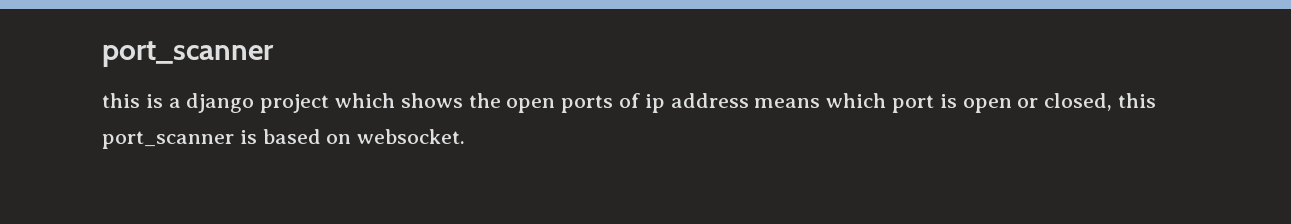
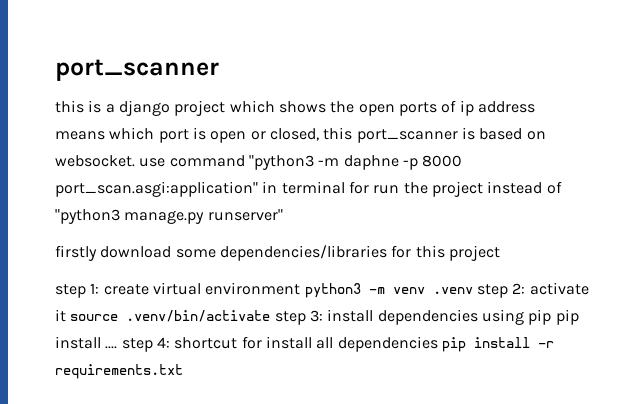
(466, 136) none -> [139,155,463,170] [55,181,562,197] [55,209,283,224] [55,245,500,261] [55,282,589,298] [55,309,579,325] [55,336,554,352] [55,364,183,379] use command "python3 -m daphne -p 8000 port_scan.asgi:application" in terminal for run the project instead of "python3 manage.py runserver" // firstly download some dependencies/libraries for this project // step 1: create virtual environment python3 -m venv .venv step 2: activate it source .venv/bin/activate step 3: install dependencies using pip pip install .... step 4: shortcut for install all dependencies pip install -r requirements.txt

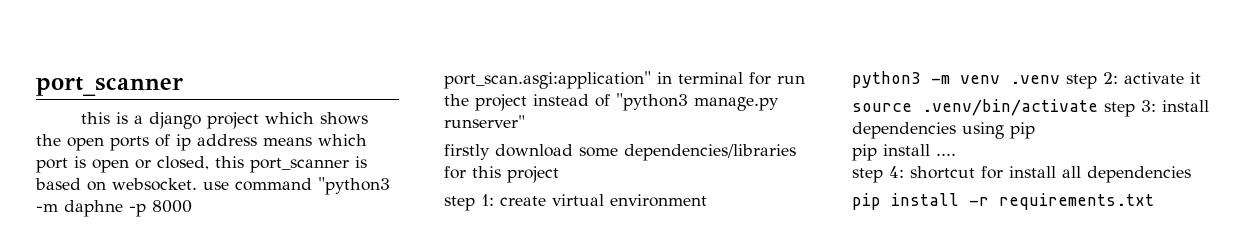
(301, 288) none -> (707, 200) //
(66, 315) none -> (1201, 78) //
(552, 317) none -> (1035, 130) //
(118, 347) none -> (956, 154) //
(438, 344) none -> (1191, 174) //

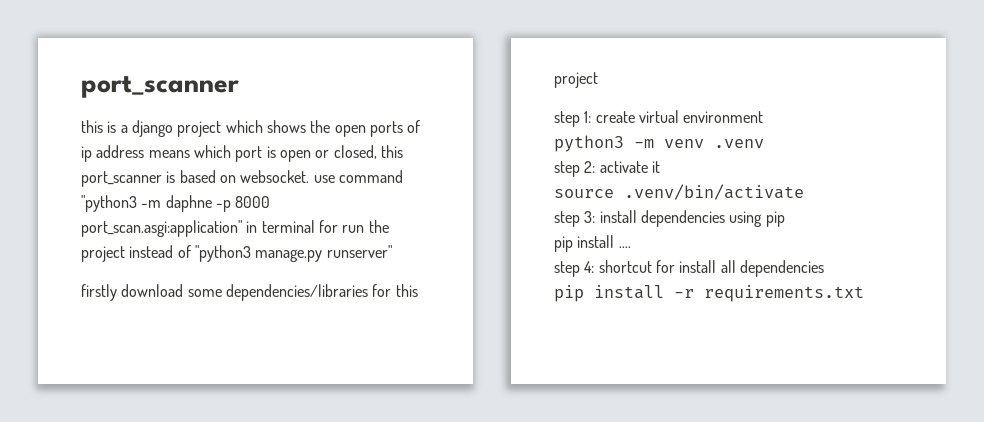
(1060, 79) none -> (764, 143) //
(1098, 107) none -> (804, 192) //

